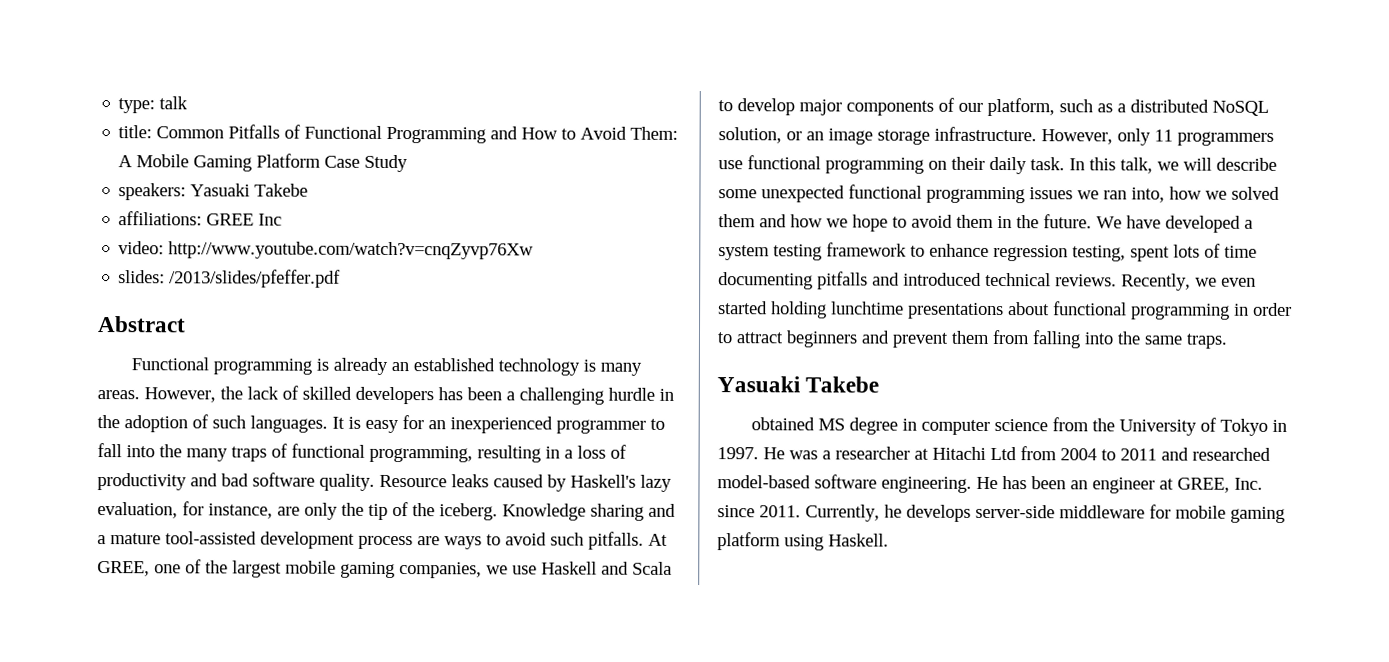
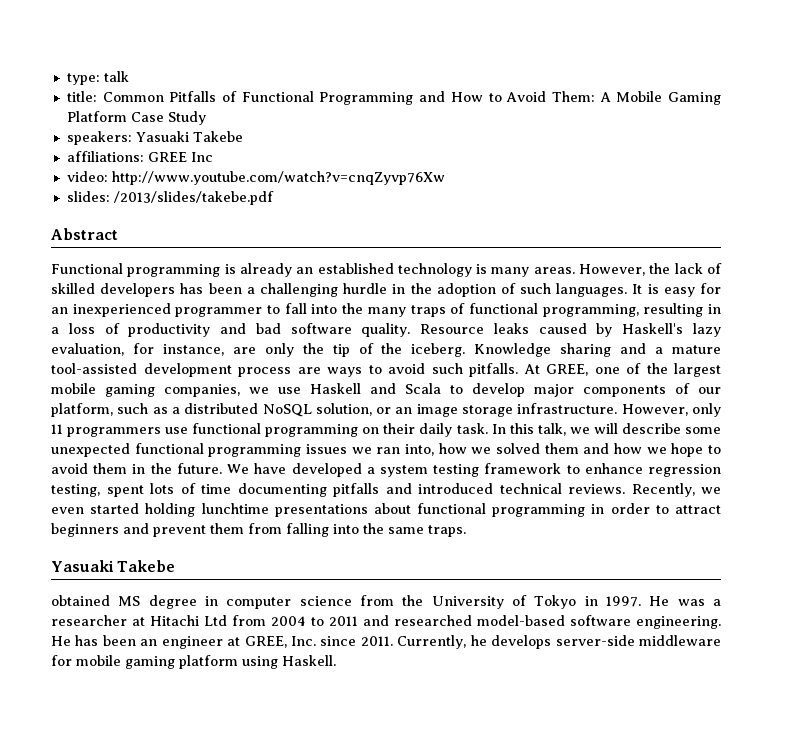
[169,269,342,288] /2013/slides/pfeffer.pdf -> [113,191,274,205] /2013/slides/takebe.pdf

